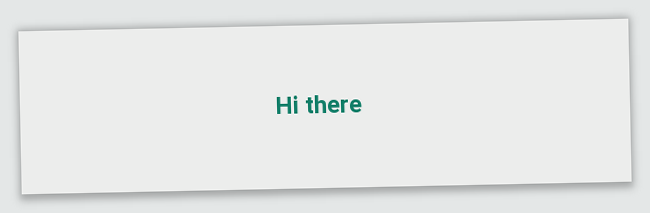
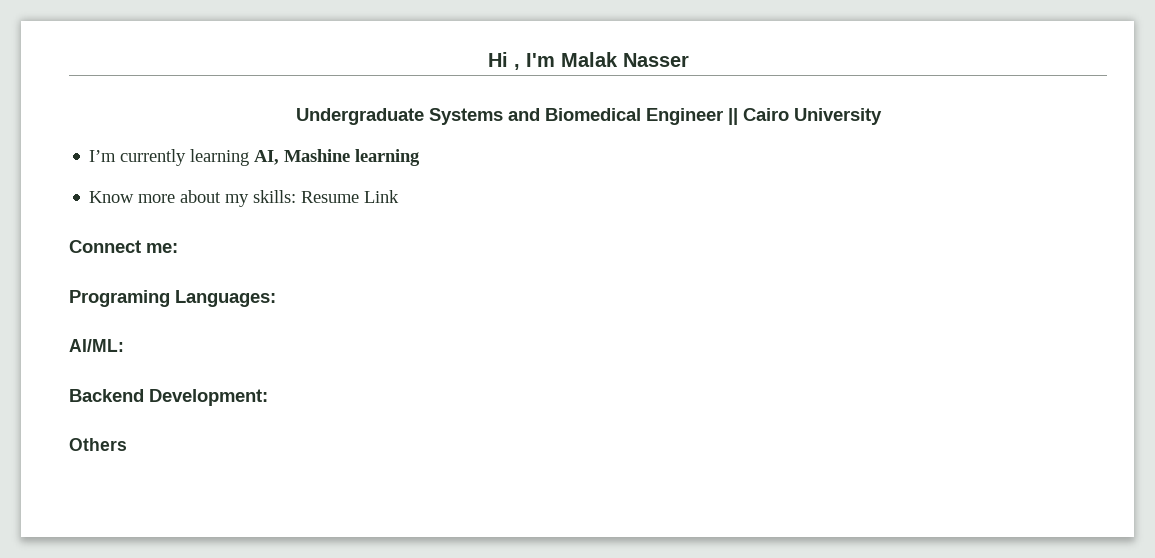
[304,94,364,114] there -> [513,52,689,70] [295,108,882,125] [89,149,421,166] [89,190,400,207] [69,240,178,253] [69,290,276,307] [69,339,124,352] [69,389,268,406] [69,438,127,451] , I'm Malak Nasser // Undergraduate Systems and Biomedical Engineer || Cairo University // I’m currently learning AI, Mashine learning // Know more about my skills: Resume Link // Connect me: // Programing Languages: // AI/ML: // Backend Development: // Others

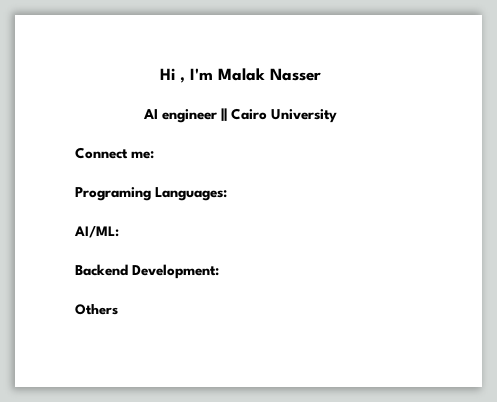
[295,108,882,125] [89,149,421,166] [89,190,400,207] Undergraduate Systems and Biomedical Engineer || Cairo University // I’m currently learning AI, Mashine learning // Know more about my skills: Resume Link -> [142,108,338,123] AI engineer || Cairo University

